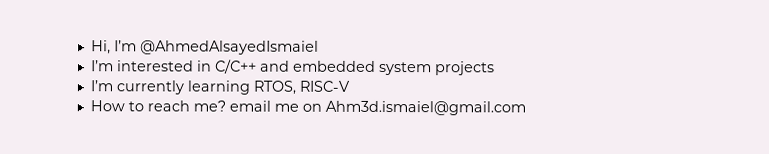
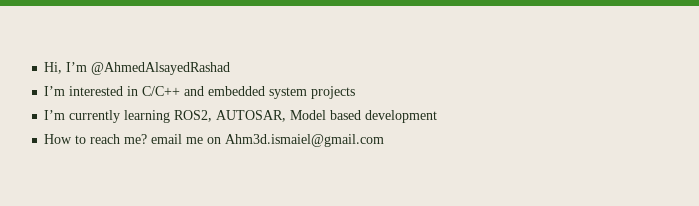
[139,40,319,55] @AhmedAlsayedIsmaiel -> [91,62,231,75] @AhmedAlsayedRashad
[252,80,350,95] RTOS, RISC-V -> [174,110,438,123] ROS2, AUTOSAR, Model based development

